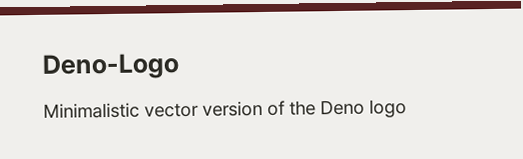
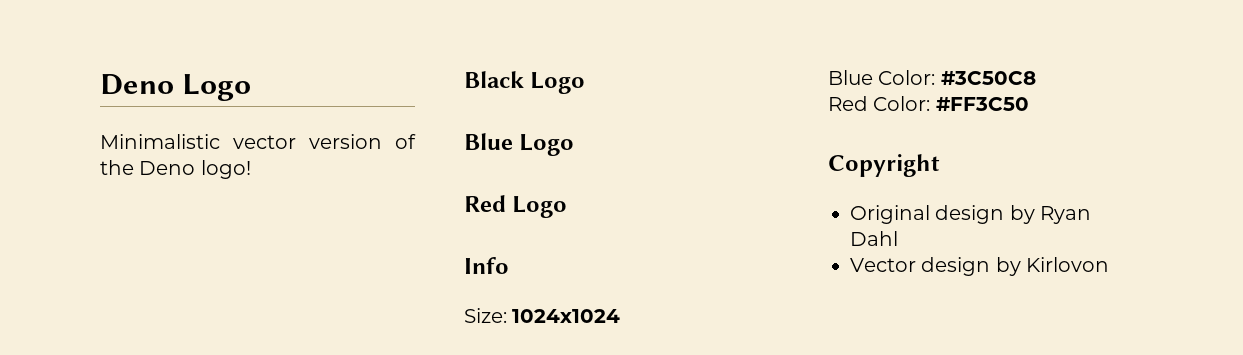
[42,53,179,80] Deno-Logo -> [100,74,252,101] Deno Logo
[369,99,407,118] logo -> [200,160,251,179] [464,71,586,94] [464,133,575,156] [464,195,568,218] [464,257,509,274] [464,308,621,323] [828,70,1036,85] [828,96,1029,111] [828,154,940,177] [850,205,1092,224] [850,231,898,246] [850,257,1110,276] logo! // Black Logo // Blue Logo // Red Logo // Info // Size: 1024x1024 // Blue Color: #3C50C8 // Red Color: #FF3C50 // Copyright // Original design by Ryan Dahl // Vector design by Kirlovon

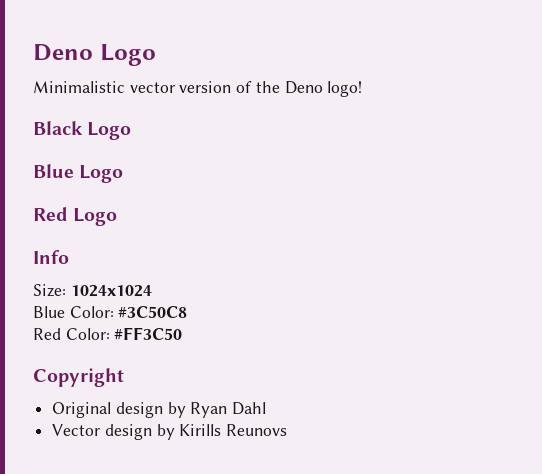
[1026,257,1110,272] Kirlovon -> [179,424,288,436] Kirills Reunovs

